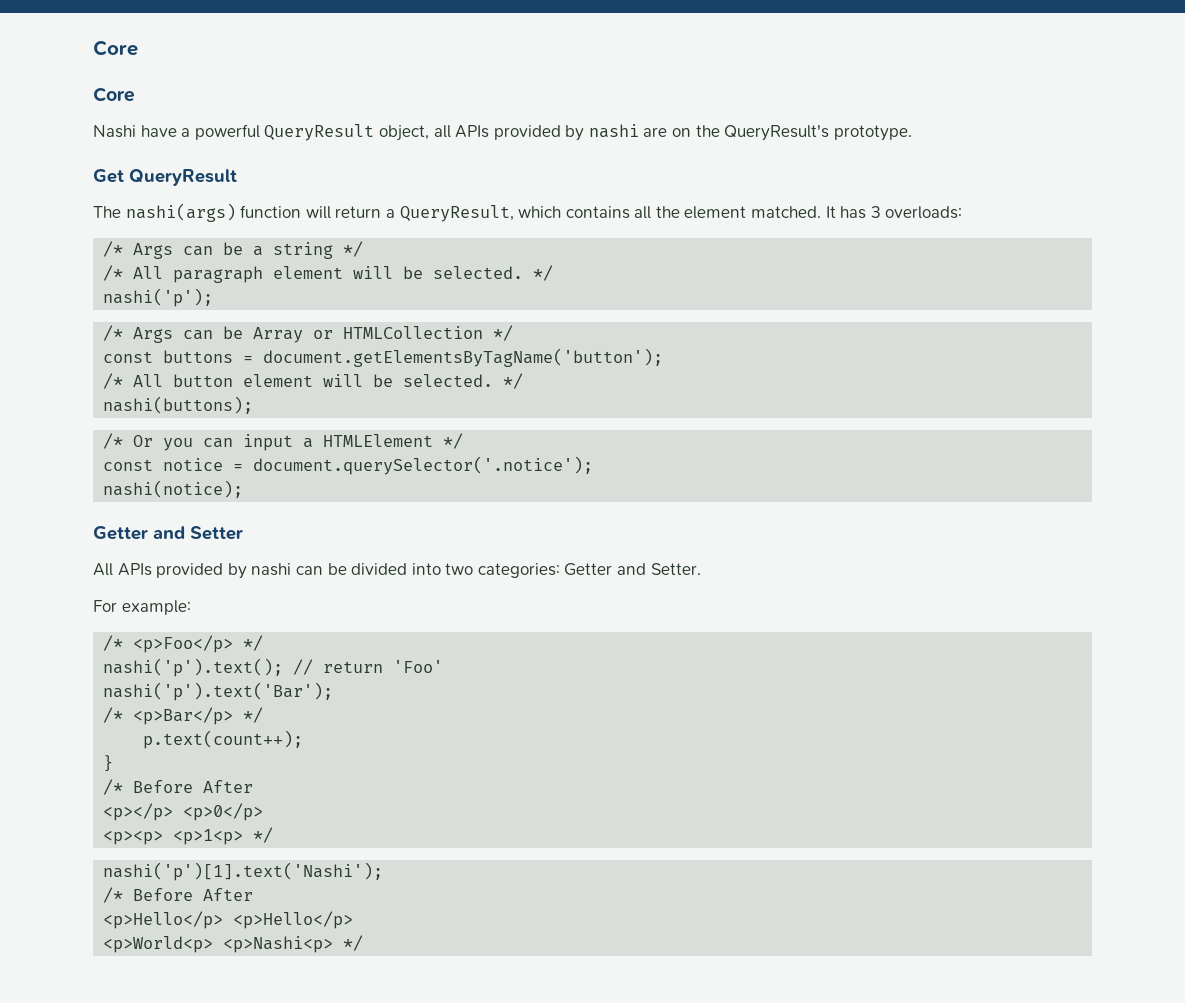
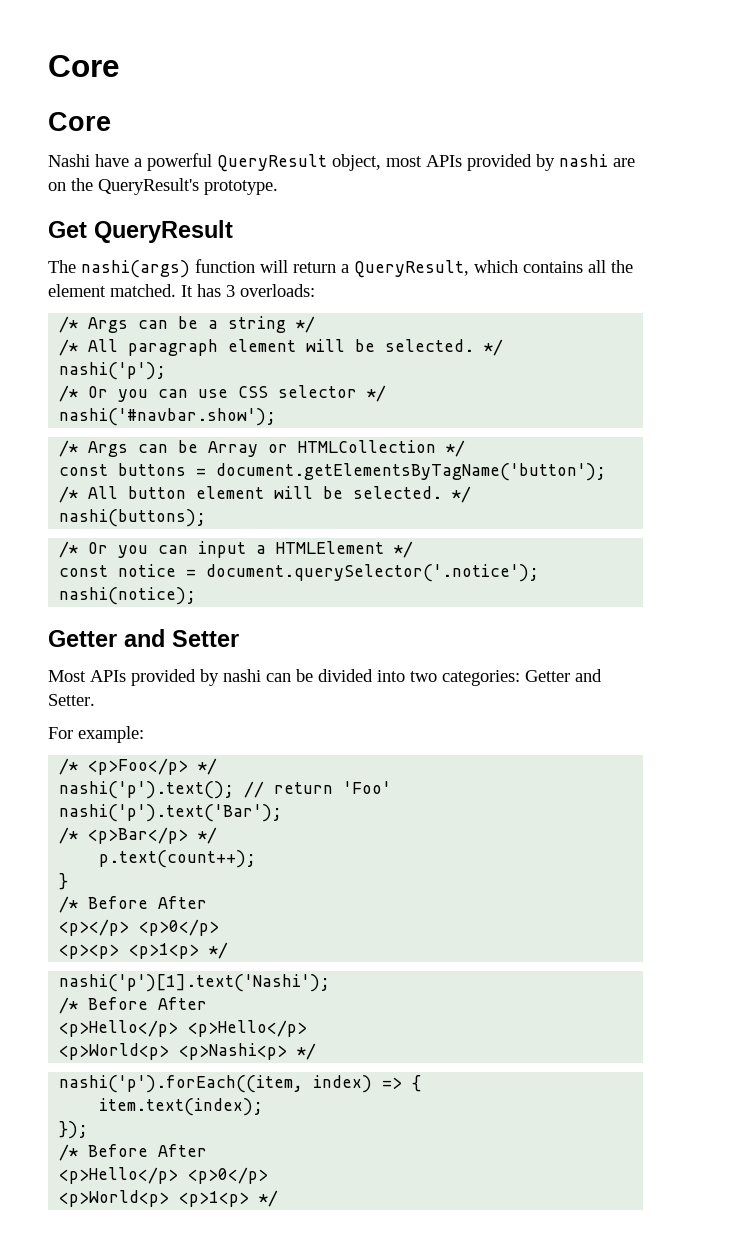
[433,125,451,138] all -> [386,156,422,167] most
(214, 297) none -> [59,385,387,402] [59,408,277,426] // /* Or you can use CSS selector */ // nashi('#navbar.show');
[93,563,113,576] All -> [48,670,86,682] Most
(364, 943) none -> [59,1075,422,1093] [99,1098,264,1116] [59,1121,89,1139] [59,1144,208,1161] [59,1167,269,1184] [59,1190,279,1207] // nashi('p').forEach((item, index) => { // item.text(index); // }); // /* Before After // <p>Hello</p> <p>0</p> // <p>World<p> <p>1<p> */

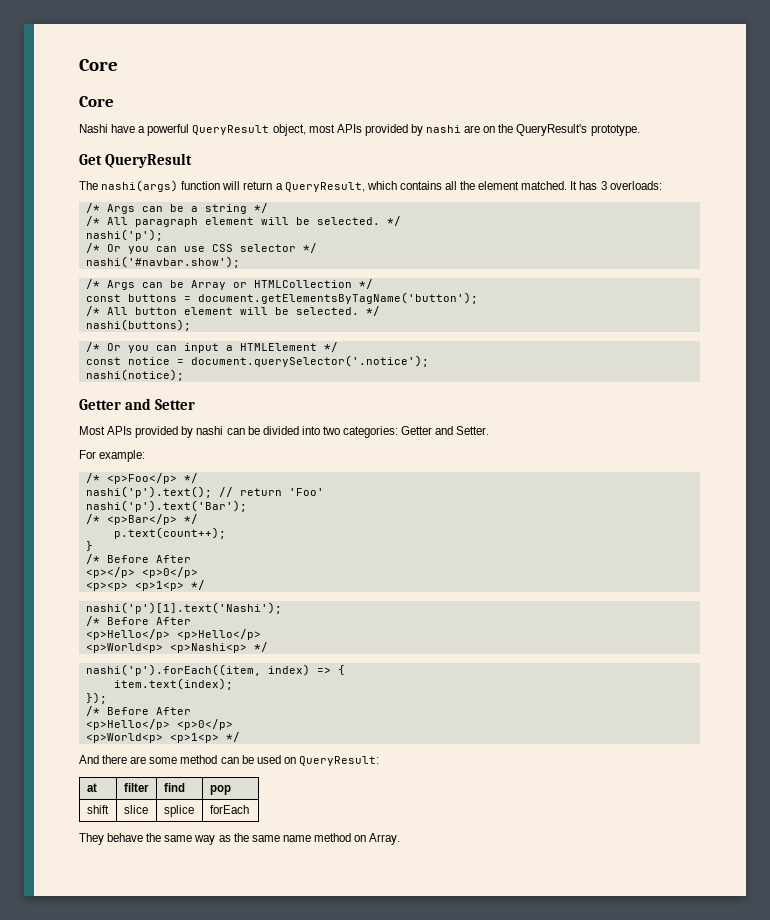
(279, 1198) none -> [79,755,379,766] [86,783,97,792] [123,783,149,792] [163,783,185,792] [209,785,231,795] [86,805,109,814] [123,805,148,814] [163,805,194,817] [209,805,249,814] [79,833,401,845] // And there are some method can be used on QueryResult: // at | filter | find | pop // shift | slice | splice | forEach // They behave the same way as the same name method on Array.

